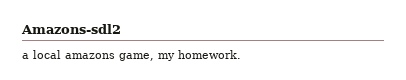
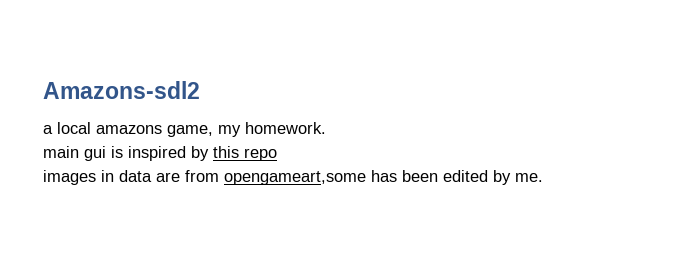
(241, 54) none -> [43,146,277,161] [43,170,543,185] // main gui is inspired by this repo // images in data are from opengameart,some has been edited by me.

